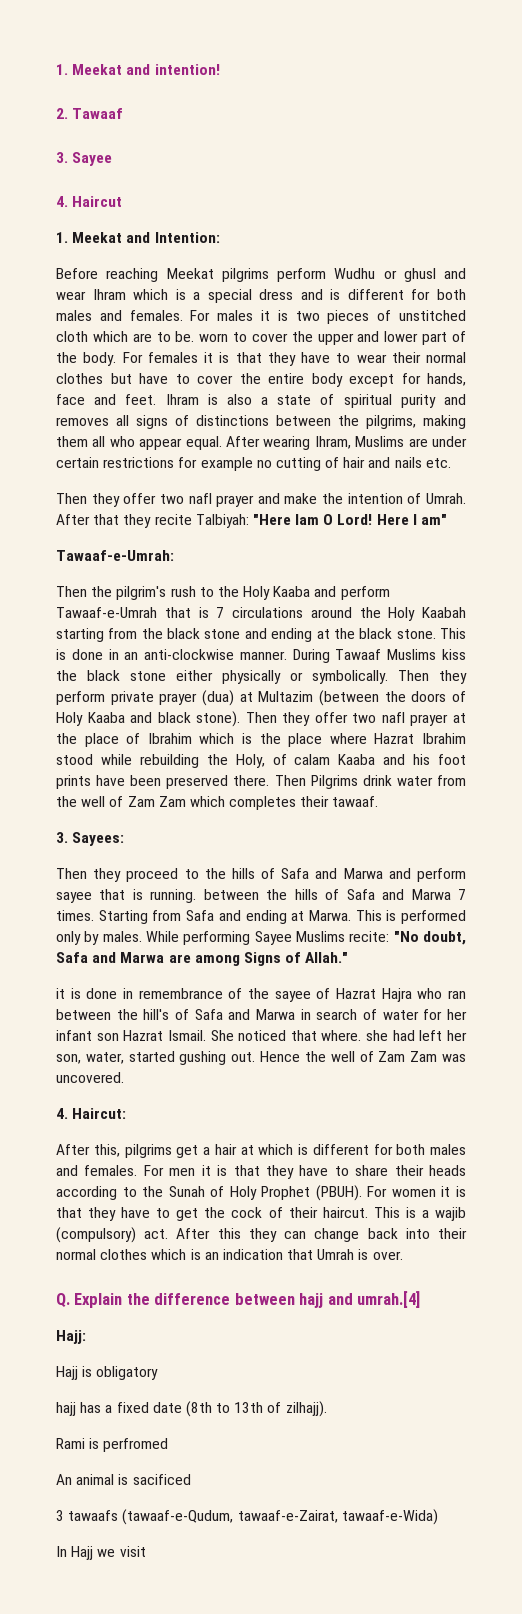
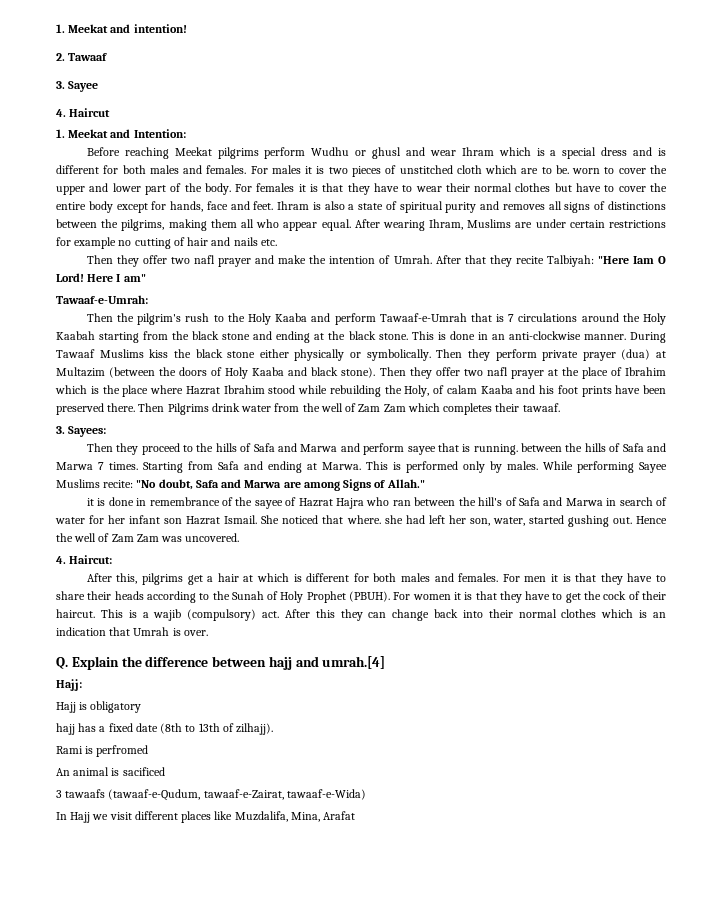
(146, 1551) none -> [134,811,356,823] different places like Muzdalifa, Mina, Arafat

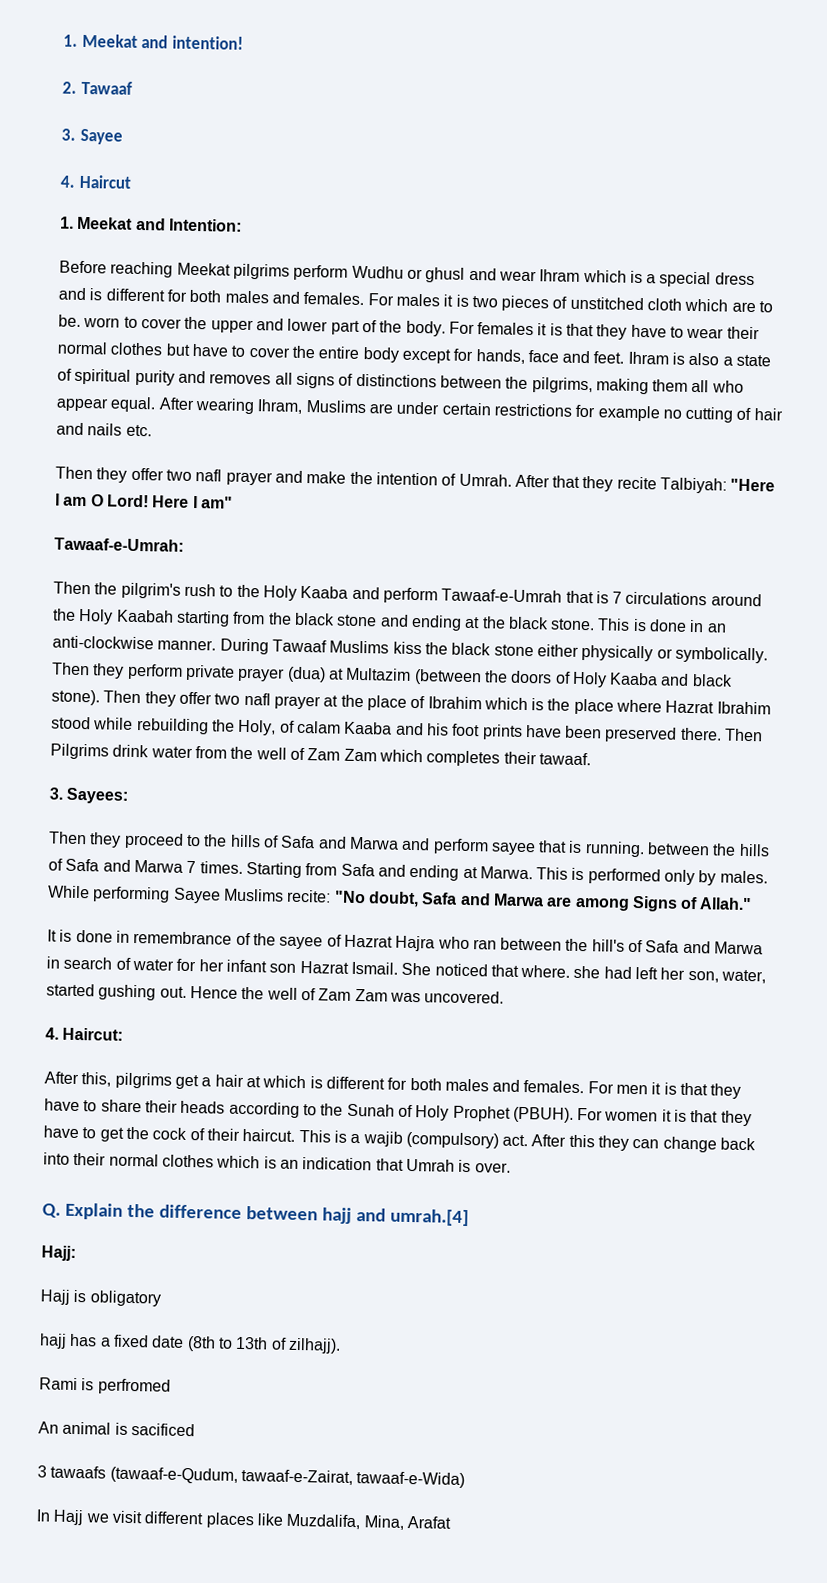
[632,256,654,264] Iam -> [55,493,88,507] I am
[86,498,94,506] it -> [47,929,57,942] It

